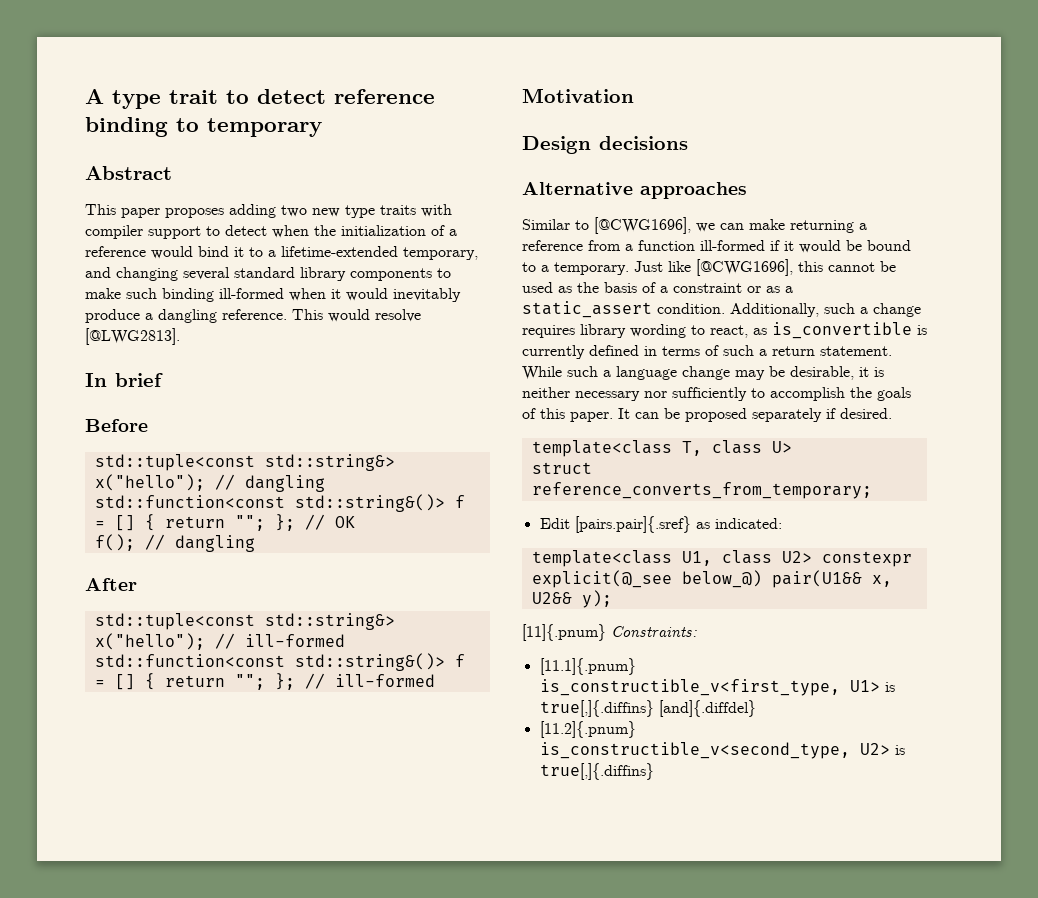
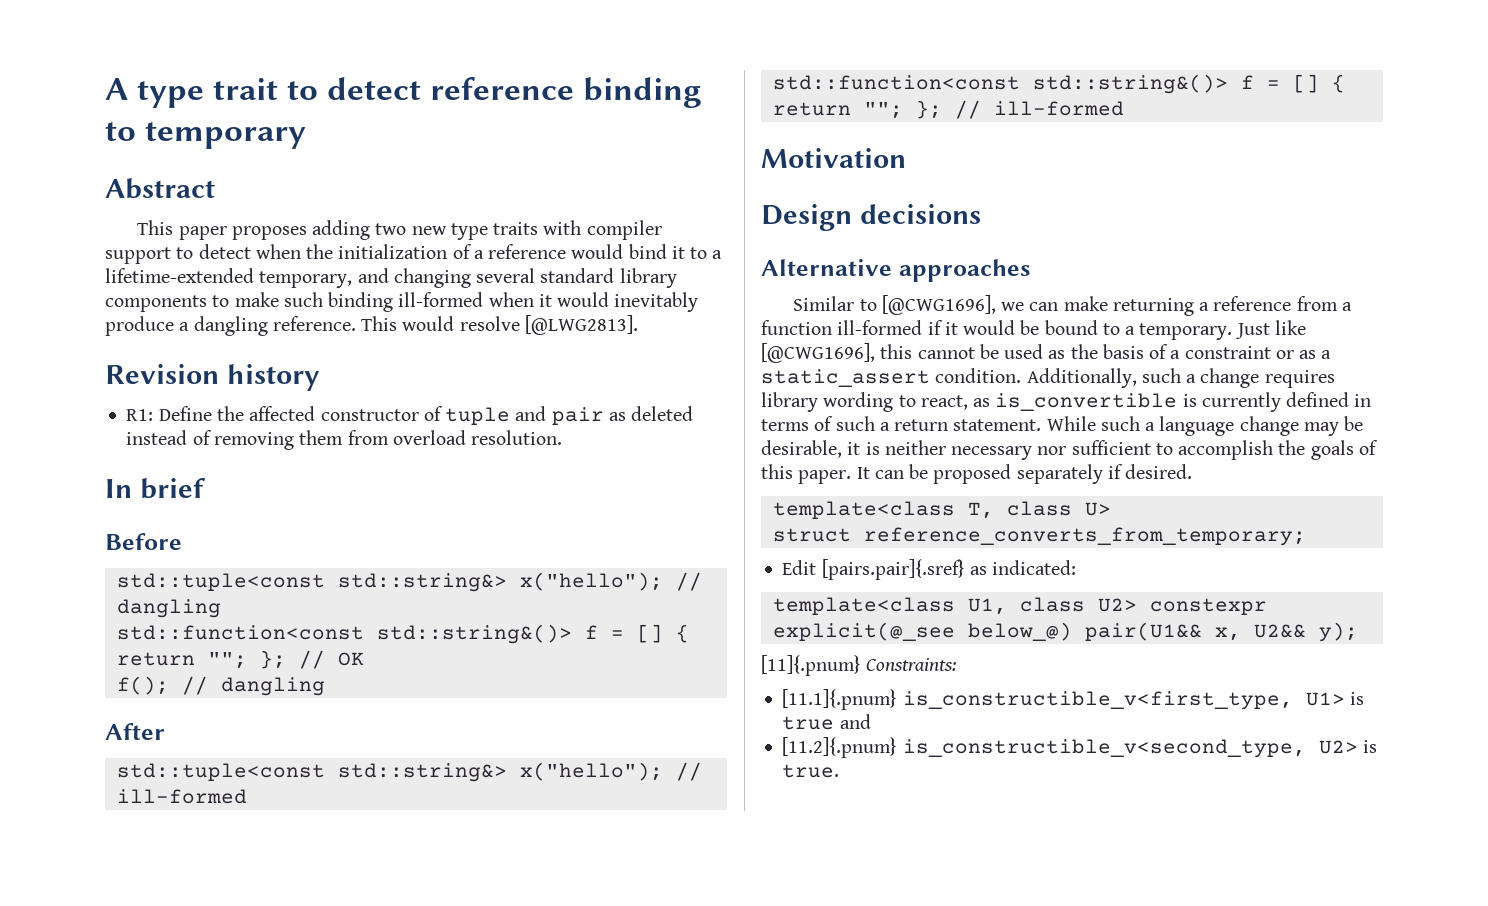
(180, 336) none -> [105,364,320,391] [126,406,694,425] [126,430,563,450] // Revision history // R1: Define the affected constructor of tuple and pair as deleted instead of removing them from overload resolution.
[672,387,747,401] sufficiently -> [1071,440,1151,455] sufficient
[539,700,756,717] true[,]{.diffins} [and]{.diffdel} -> [782,714,871,730] true and
[539,763,654,780] true[,]{.diffins} -> [782,764,840,778] true.

